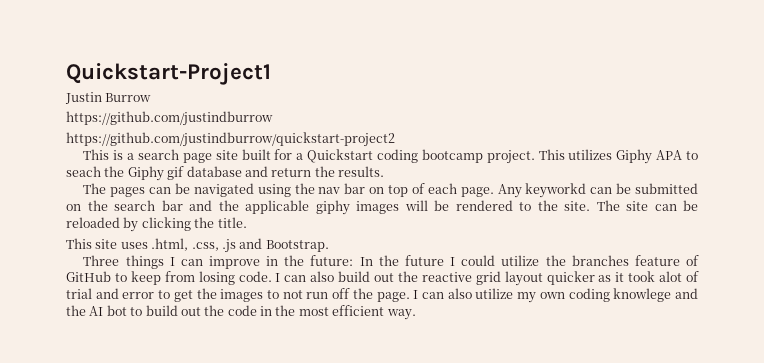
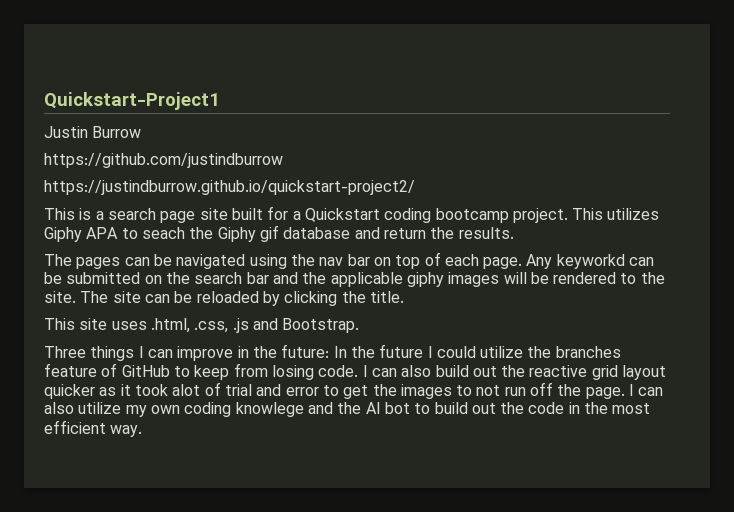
[66,132,395,147] https://github.com/justindburrow/quickstart-project2 -> [44,180,415,195] https://justindburrow.github.io/quickstart-project2/

